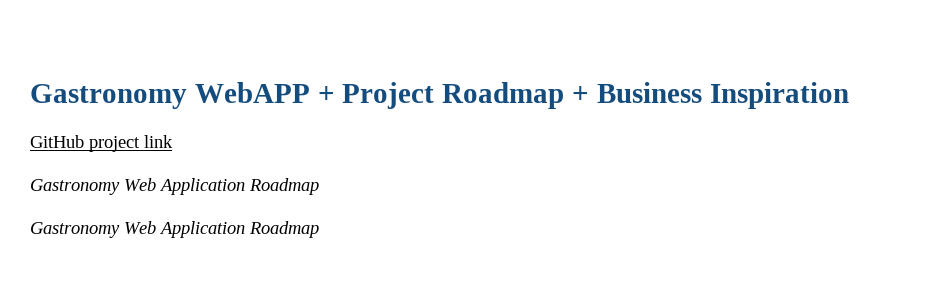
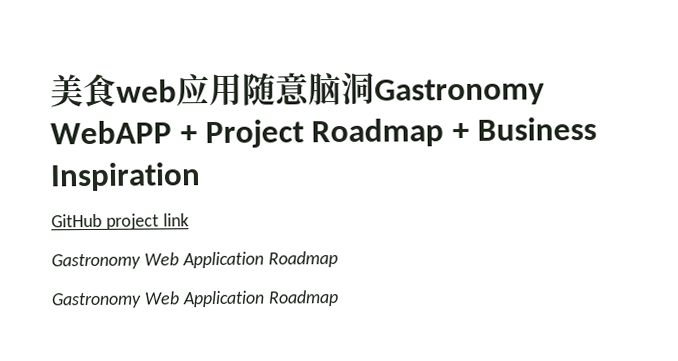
(30, 96) none -> [50,71,375,108] 美食web应用随意脑洞

